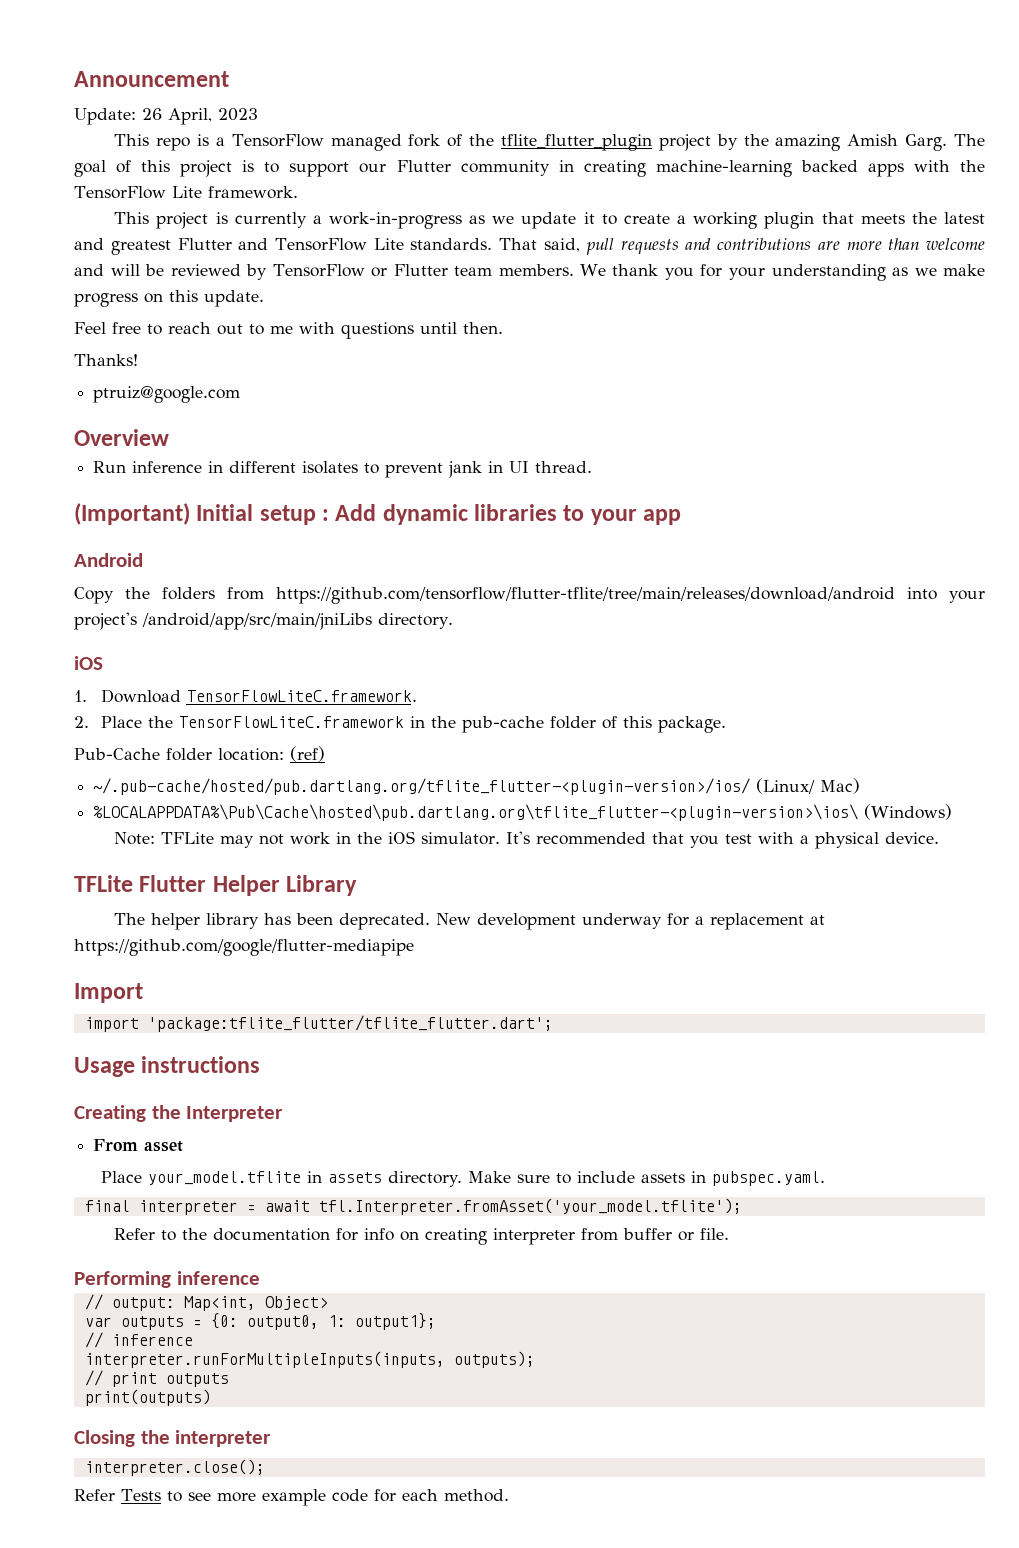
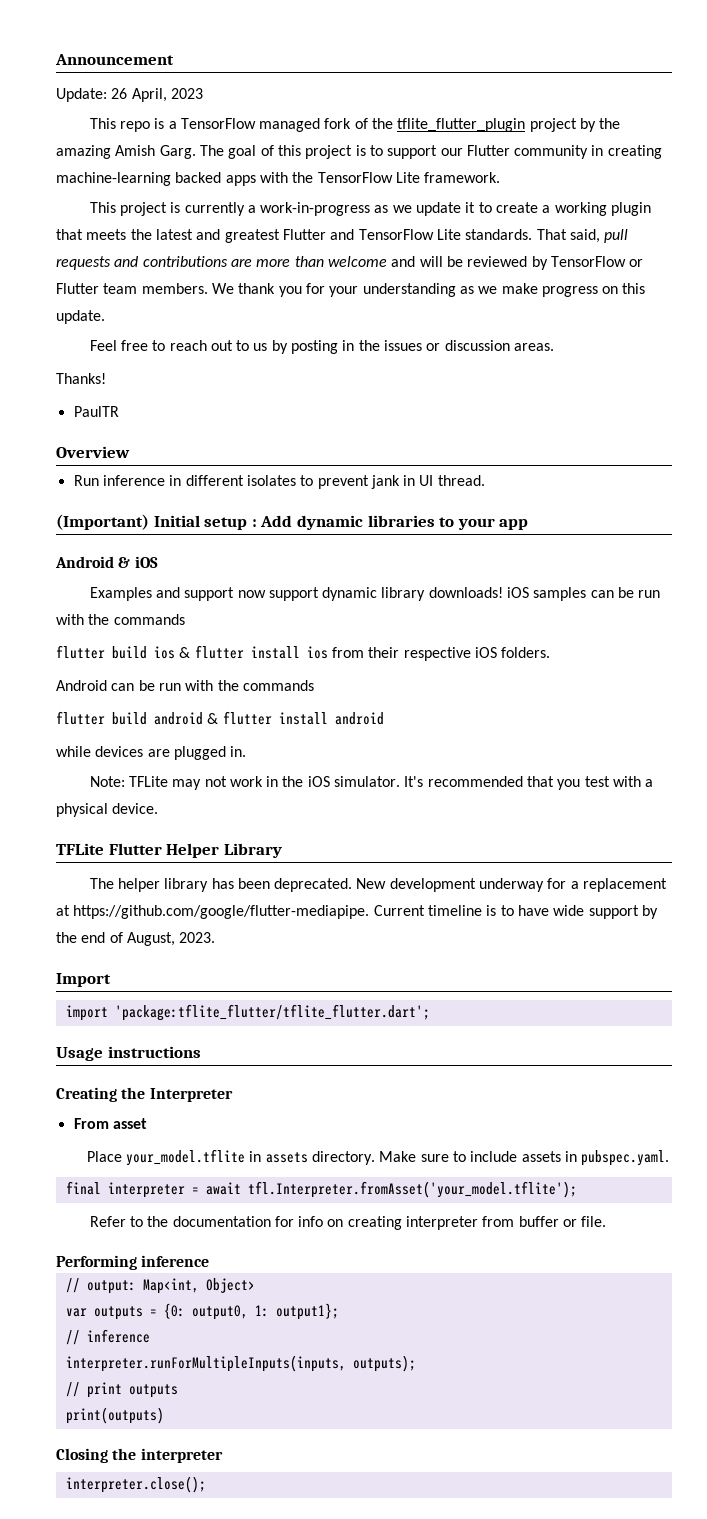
[270,322,503,339] me with questions until then. -> [253,340,555,354] us by posting in the issues or discussion areas.
[93,386,241,403] ptruiz@google.com -> [73,406,119,417] PaulTR
[74,587,985,604] [74,612,453,630] [74,656,103,670] [74,689,417,703] [74,716,726,733] [74,746,325,762] [93,778,861,795] [93,804,953,821] // Copy the folders from https://github.com/tensorflow/flutter-tflite/tree/main/releases/download/android into your project's /android/app/src/main/jniLibs directory. // iOS // 1. Download TensorFlowLiteC.framework. // 2. Place the TensorFlowLiteC.framework in the pub-cache folder of this package. // Pub-Cache folder location: (ref) // ~/.pub-cache/hosted/pub.dartlang.org/tflite_flutter-<plugin-version>/ios/ (Linux/ Mac) // %LOCALAPPDATA%\Pub\Cache\hosted\pub.dartlang.org\tflite_flutter-<plugin-version>\ios\ (Windows) -> [118,556,158,568] [89,587,661,601] [56,614,185,625] [56,645,551,661] [56,680,314,691] [56,711,384,725] [56,746,247,760] & iOS // Examples and support now support dynamic library downloads! iOS samples can be run with the commands // flutter build ios & flutter install ios from their respective iOS folders. // Android can be run with the commands // flutter build android & flutter install android // while devices are plugged in.
[74,939,414,956] https://github.com/google/flutter-mediapipe -> [73,905,658,919] [56,932,216,946] https://github.com/google/flutter-mediapipe. Current timeline is to have wide support by the end of August, 2023.
[74,1489,509,1506] // Refer Tests to see more example code for each method. -> (206, 1484) none

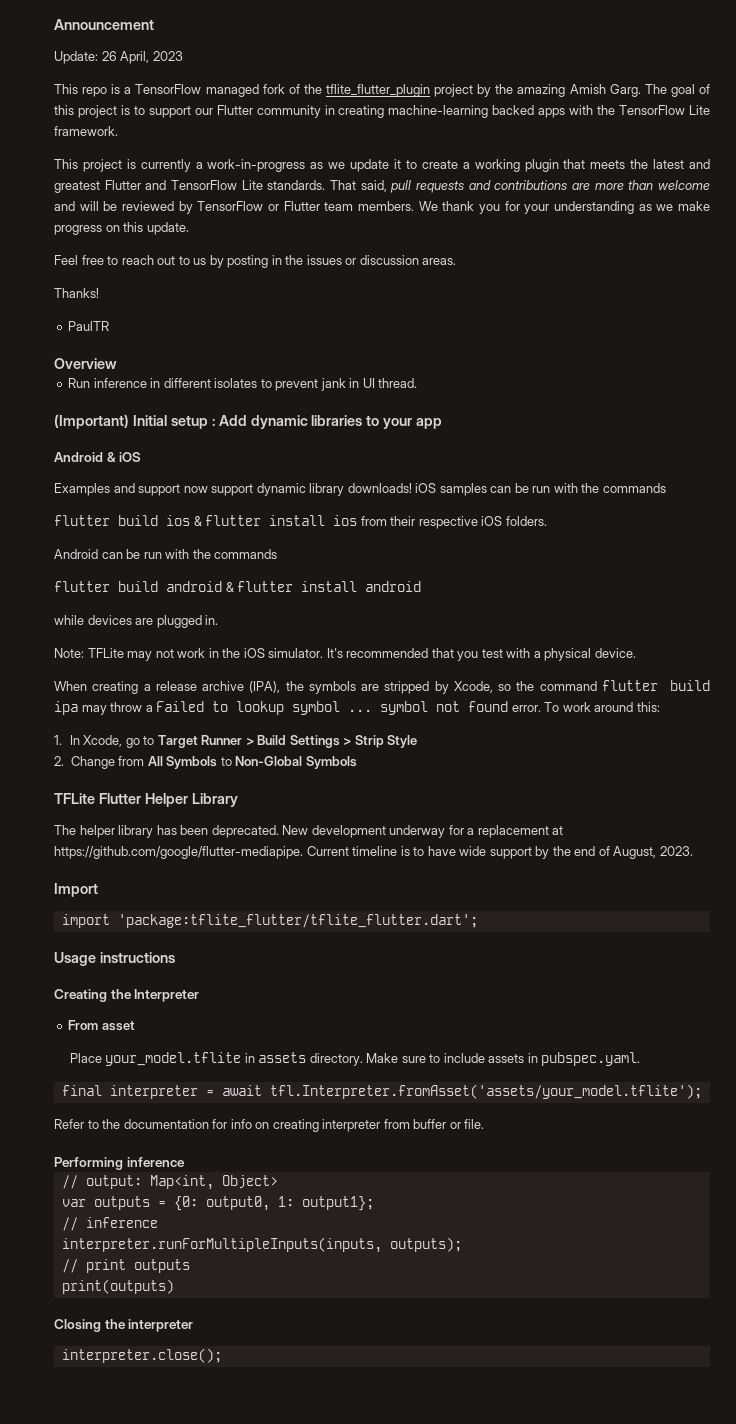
(159, 808) none -> [54,680,710,694] [54,701,660,715] [54,735,418,748] [54,756,357,769] // When creating a release archive (IPA), the symbols are stripped by Xcode, so the command flutter build ipa may throw a Failed to lookup symbol ... symbol not found error. To work around this: // 1. In Xcode, go to Target Runner > Build Settings > Strip Style // 2. Change from All Symbols to Non-Global Symbols
[247,1181,577,1198] tfl.Interpreter.fromAsset('your_model.tflite'); -> [269,1084,702,1099] tfl.Interpreter.fromAsset('assets/your_model.tflite');

